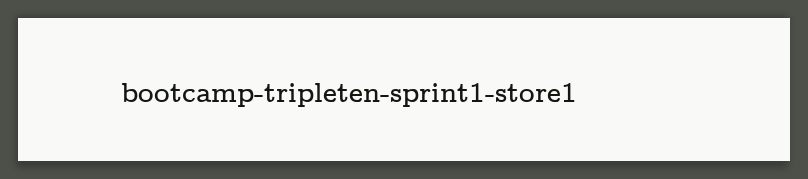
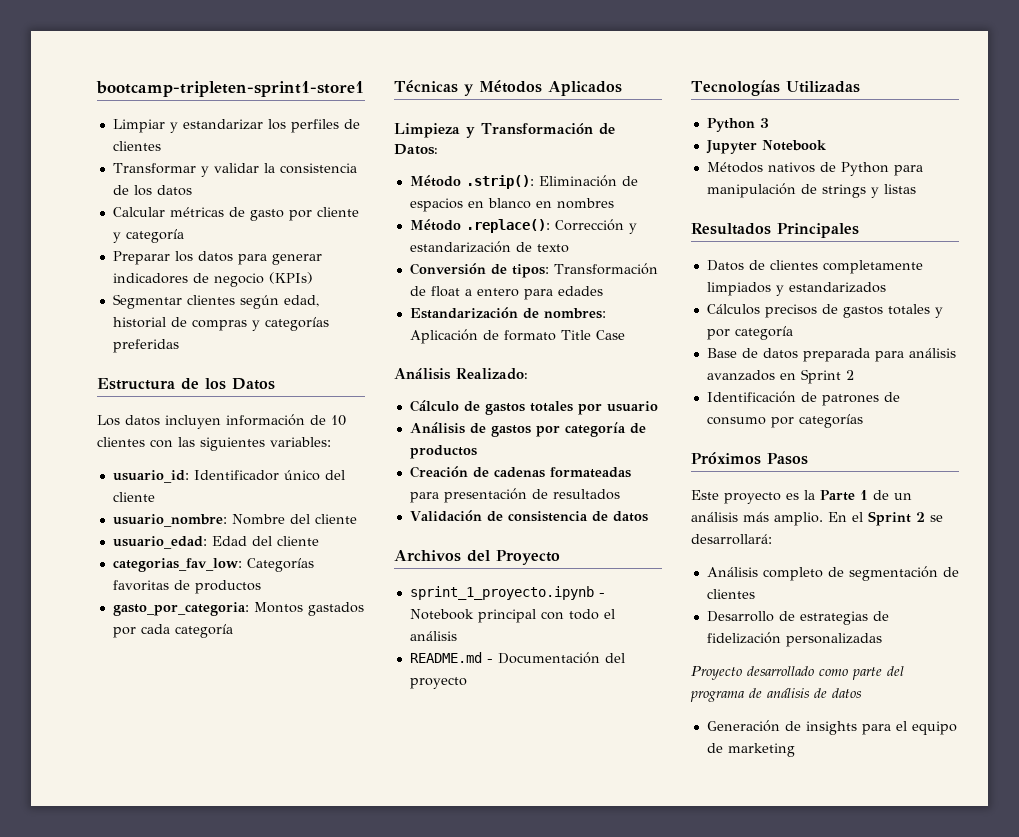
(577, 95) none -> [112,119,360,133] [112,141,161,151] [112,163,357,177] [112,185,192,196] [112,207,359,221] [112,229,184,243] [112,251,322,265] [112,272,313,287] [112,294,319,309] [112,317,329,331] [112,339,179,353] [97,378,275,390] [97,414,346,429] [97,437,331,451] [112,470,345,483] [112,492,155,502] [112,514,357,527] [112,536,319,549] [112,558,314,572] [112,580,261,594] [112,602,364,616] [112,624,233,638] [394,80,622,96] [394,123,615,138] [394,144,438,155] [409,175,638,189] [409,198,614,212] [409,219,637,234] [409,241,569,253] [409,263,658,278] [409,286,603,300] [409,307,606,319] [409,329,625,344] [394,368,528,380] [409,400,658,415] [409,422,646,437] [409,445,477,459] [409,466,631,478] [409,488,620,503] [409,510,648,522] [394,550,560,565] [409,586,605,600] [409,609,615,623] [409,631,457,641] [409,652,625,664] [409,677,467,689] [691,80,860,96] [706,118,769,132] [705,140,827,154] [706,162,923,176] [706,183,916,198] [691,223,859,238] [706,260,923,274] [706,282,886,296] [706,304,943,318] [706,326,793,340] [706,348,956,362] [706,369,854,384] [706,391,900,406] [706,414,863,428] [691,452,808,465] [691,490,912,504] [691,511,943,526] [691,534,772,545] [706,566,959,581] [706,589,755,599] [706,611,889,625] [706,632,882,647] [691,666,904,680] [690,688,862,702] [706,720,957,735] [706,743,795,757] // Limpiar y estandarizar los perfiles de clientes // Transformar y validar la consistencia de los datos // Calcular métricas de gasto por cliente y categoría // Preparar los datos para generar indicadores de negocio (KPIs) // Segmentar clientes según edad, historial de compras y categorías preferidas // Estructura de los Datos // Los datos incluyen información de 10 clientes con las siguientes variables: // usuario_id: Identificador único del cliente // usuario_nombre: Nombre del cliente // usuario_edad: Edad del cliente // categorias_fav_low: Categorías favoritas de productos // gasto_por_categoria: Montos gastados por cada categoría // Técnicas y Métodos Aplicados // Limpieza y Transformación de Datos: // Método .strip(): Eliminación de espacios en blanco en nombres // Método .replace(): Corrección y estandarización de texto // Conversión de tipos: Transformación de float a entero para edades // Estandarización de nombres: Aplicación de formato Title Case // Análisis Realizado: // Cálculo de gastos totales por usuario // Análisis de gastos por categoría de productos // Creación de cadenas formateadas para presentación de resultados // Validación de consistencia de datos // Archivos del Proyecto // sprint_1_proyecto.ipynb - Notebook principal con todo el análisis // README.md - Documentación del proyecto // Tecnologías Utilizadas // Python 3 // Jupyter Notebook // Métodos nativos de Python para manipulación de strings y listas // Resultados Principales // Datos de clientes completamente limpiados y estandarizados // Cálculos precisos de gastos totales y por categoría // Base de datos preparada para análisis avanzados en Sprint 2 // Identificación de patrones de consumo por categorías // Próximos Pasos // Este proyecto es la Parte 1 de un análisis más amplio. En el Sprint 2 se desarrollará: // Análisis completo de segmentación de clientes // Desarrollo de estrategias de fidelización personalizadas // Proyecto desarrollado como parte del programa de análisis de datos // Generación de insights para el equipo de marketing

